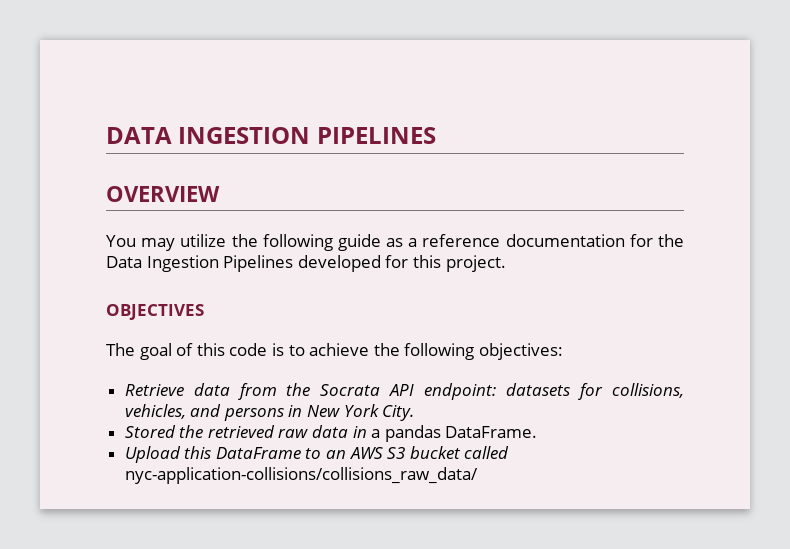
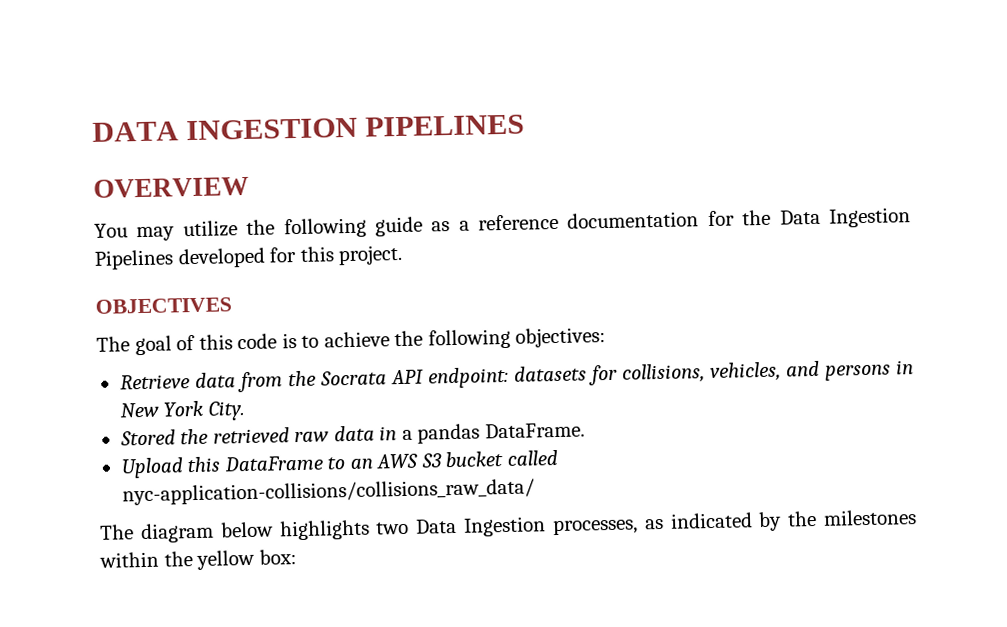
(478, 475) none -> [100,509,918,544] [99,549,297,570] // The diagram below highlights two Data Ingestion processes, as indicated by the milestones within the yellow box:

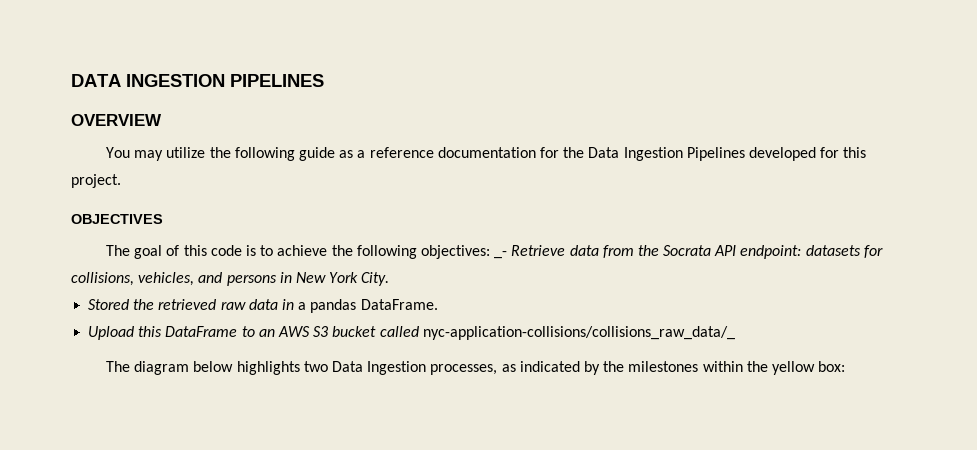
(607, 337) // -> [494,251,508,259] _-
[121,478,535,506] nyc-application-collisions/collisions_raw_data/ -> [422,326,735,340] nyc-application-collisions/collisions_raw_data/_

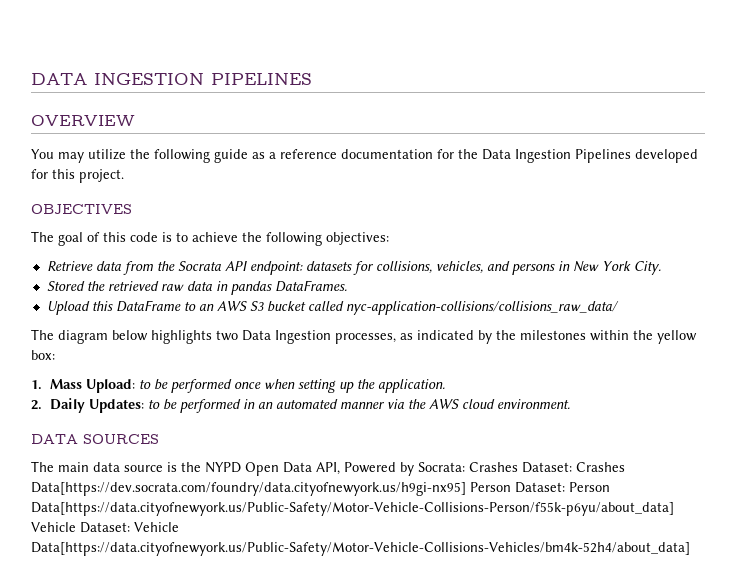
[494,251,508,259] _- -> (389, 238) //
[298,299,438,313] a pandas DataFrame. -> [230,280,347,295] pandas DataFrames.
[422,326,735,340] nyc-application-collisions/collisions_raw_data/_ -> [345,301,619,315] nyc-application-collisions/collisions_raw_data/
(846, 366) none -> [31,379,446,393] [31,398,571,413] [31,434,159,444] [31,461,625,476] [31,482,610,496] [31,502,674,516] [31,522,179,533] [31,542,690,556] // 1. Mass Upload: to be performed once when setting up the application. // 2. Daily Updates: to be performed in an automated manner via the AWS cloud environment. // DATA SOURCES // The main data source is the NYPD Open Data API, Powered by Socrata: Crashes Dataset: Crashes Data[https://dev.socrata.com/foundry/data.cityofnewyork.us/h9gi-nx95] Person Dataset: Person Data[https://data.cityofnewyork.us/Public-Safety/Motor-Vehicle-Collisions-Person/f55k-p6yu/about_data] Vehicle Dataset: Vehicle Data[https://data.cityofnewyork.us/Public-Safety/Motor-Vehicle-Collisions-Vehicles/bm4k-52h4/about_data]

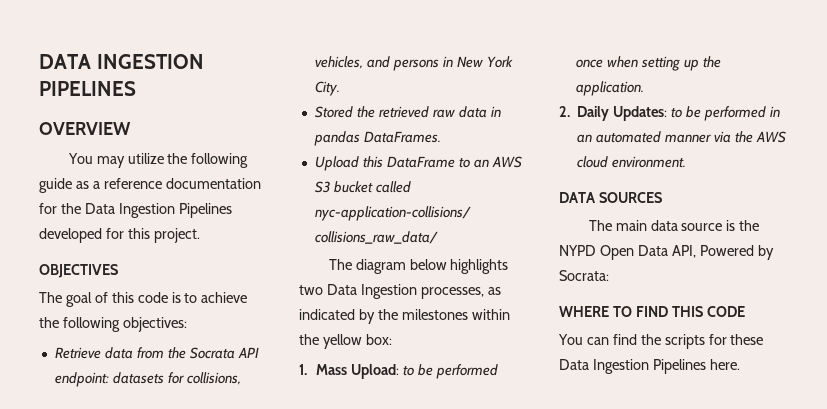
[469,462,625,473] [31,482,610,496] [31,502,674,516] [31,522,179,533] [31,542,690,556] Crashes Dataset: Crashes Data[https://dev.socrata.com/foundry/data.cityofnewyork.us/h9gi-nx95] Person Dataset: Person Data[https://data.cityofnewyork.us/Public-Safety/Motor-Vehicle-Collisions-Person/f55k-p6yu/about_data] Vehicle Dataset: Vehicle Data[https://data.cityofnewyork.us/Public-Safety/Motor-Vehicle-Collisions-Vehicles/bm4k-52h4/about_data] -> [559,306,745,317] [558,334,764,349] [559,359,740,374] // WHERE TO FIND THIS CODE // You can find the scripts for these Data Ingestion Pipelines here.

